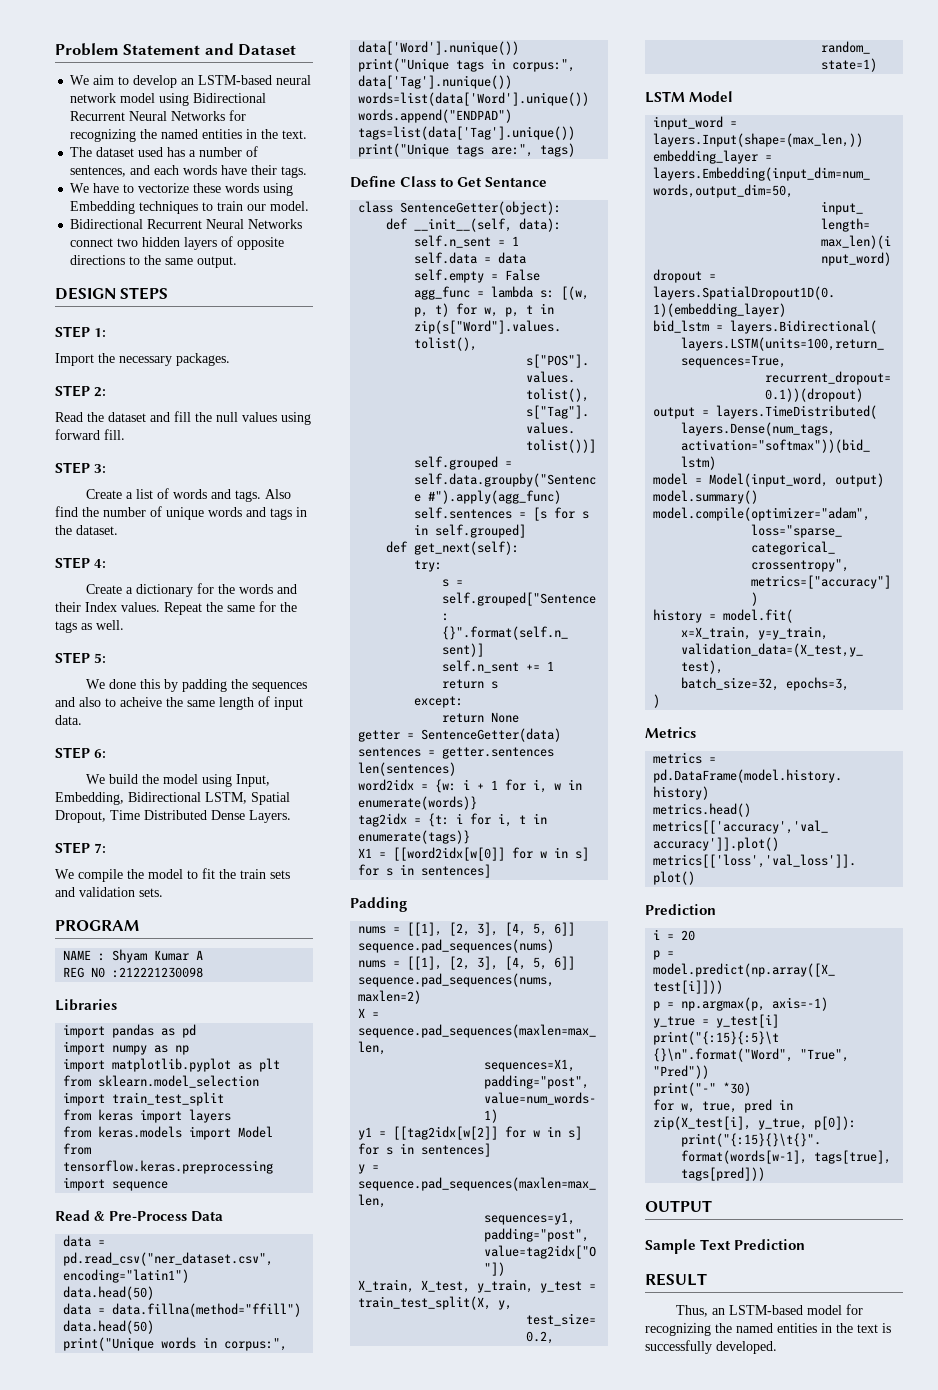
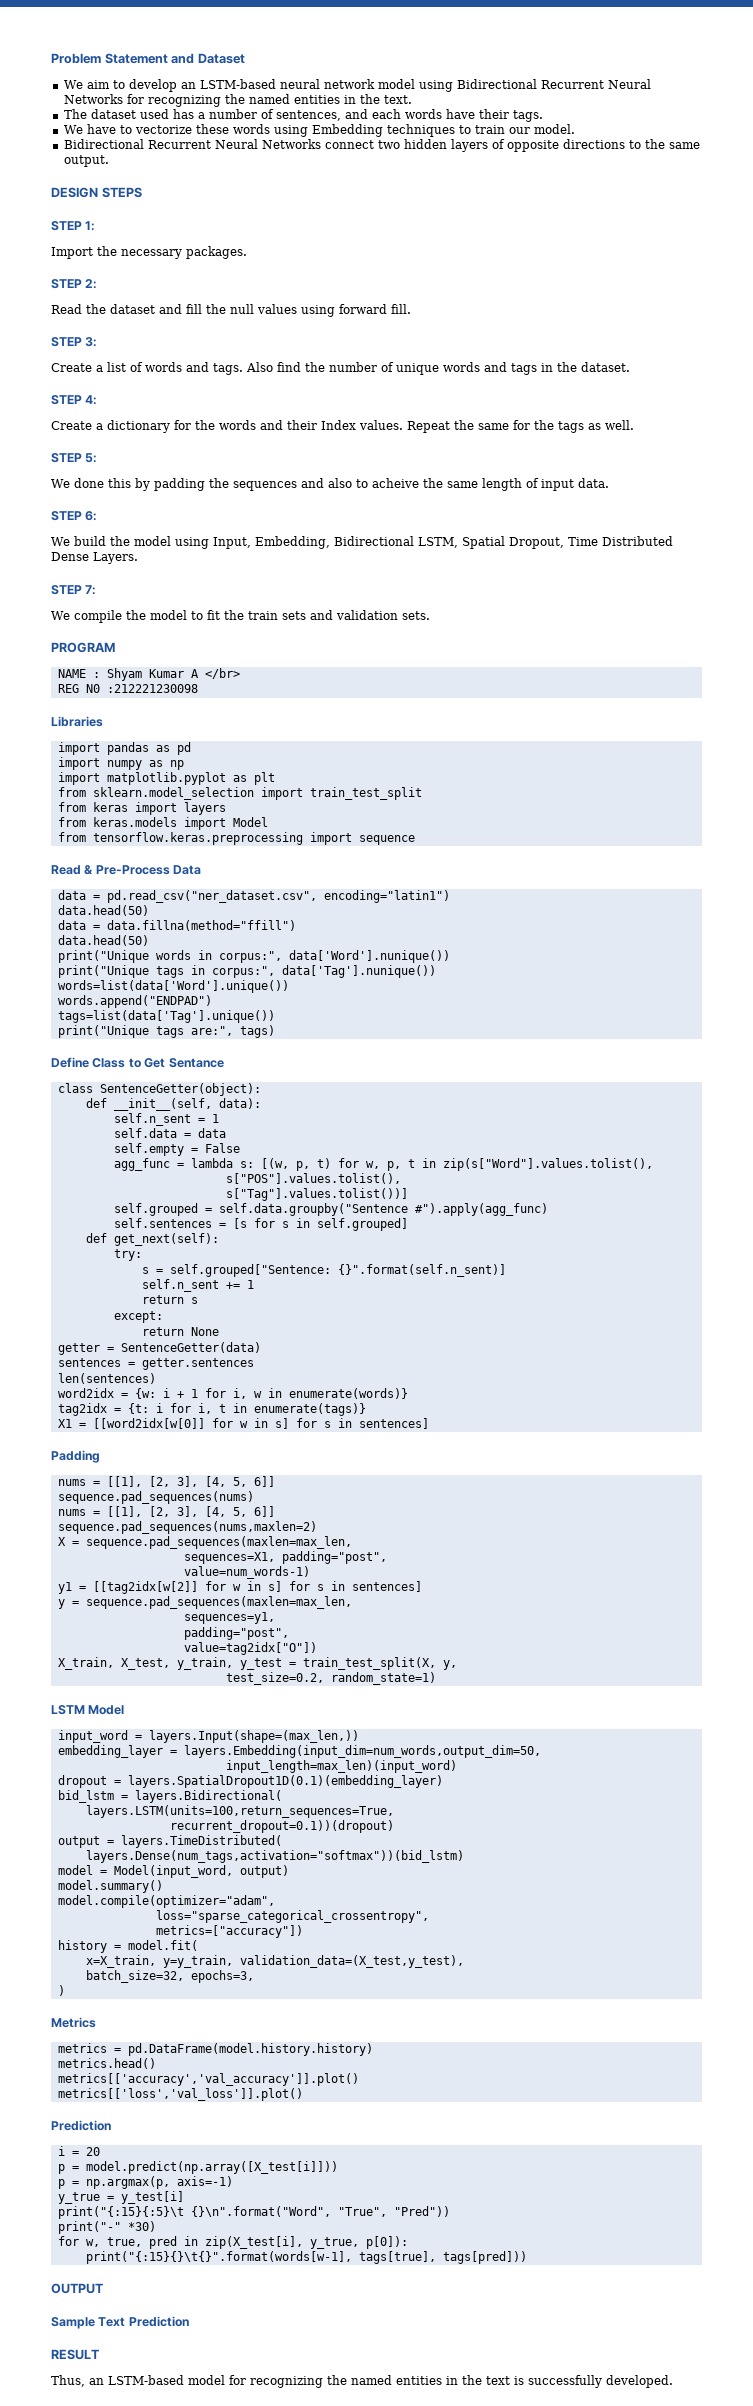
(204, 955) none -> [204,668,240,679] </br>

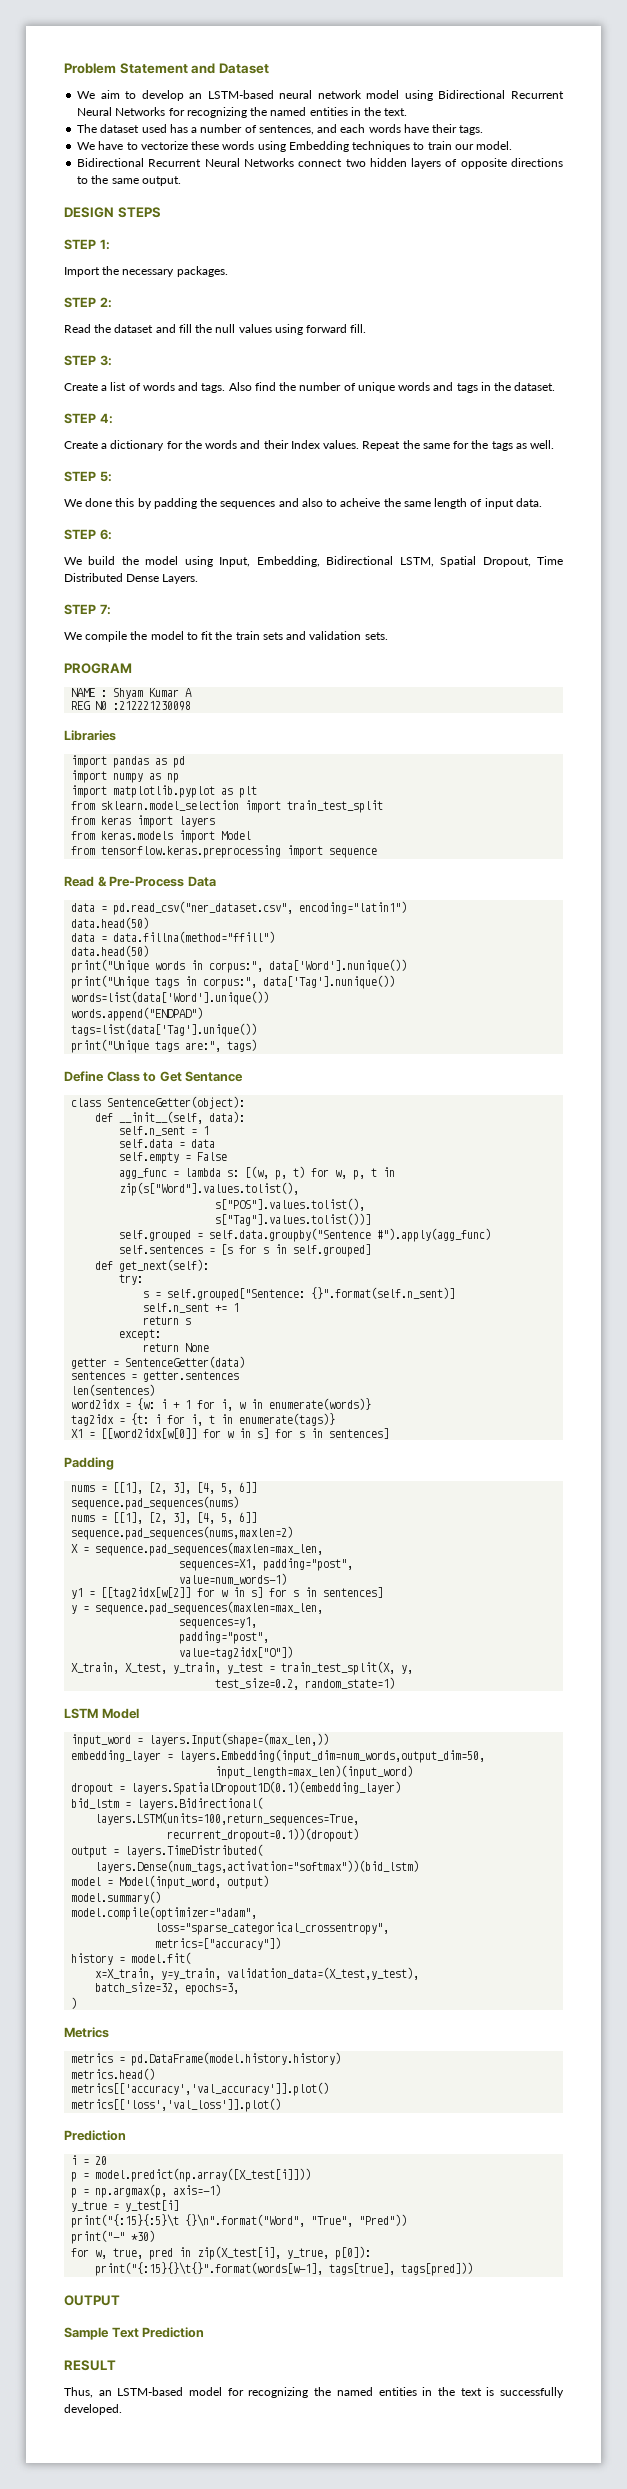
[204,668,240,679] </br> -> (193, 692) none

